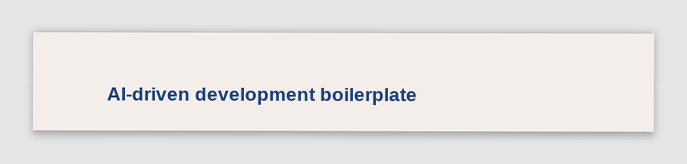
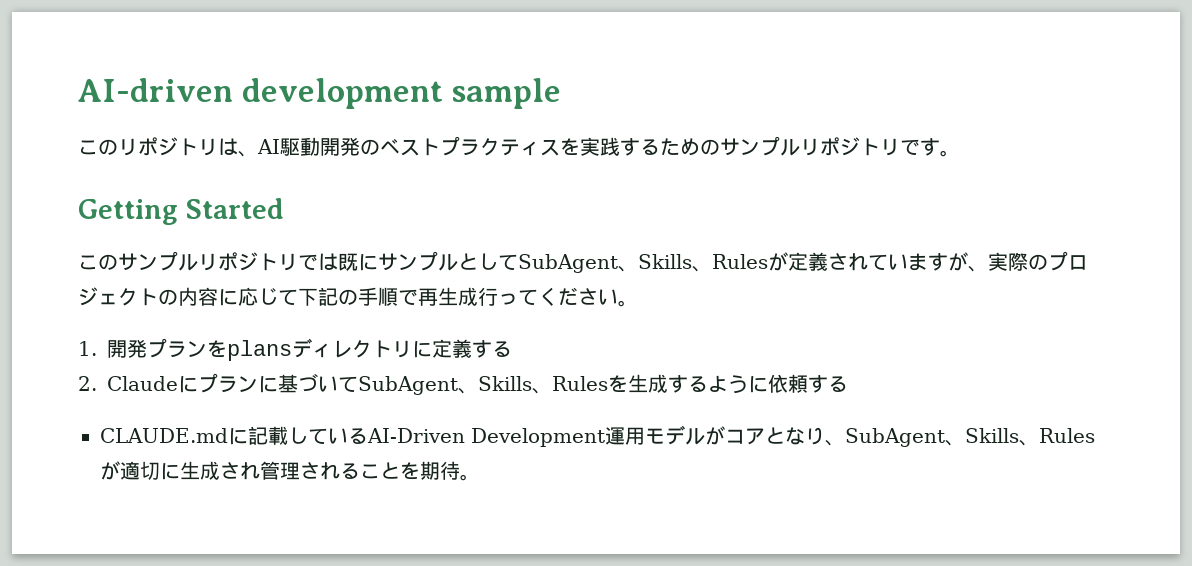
[319,87,418,106] boilerplate -> [451,78,561,109] [78,136,960,157] [78,198,284,225] [78,251,1088,273] [78,287,638,307] [78,338,512,361] [78,373,848,395] [100,425,1095,447] [100,461,480,481] sample // このリポジトリは、AI駆動開発のベストプラクティスを実践するためのサンプルリポジトリです。 // Getting Started // このサンプルリポジトリでは既にサンプルとしてSubAgent、Skills、Rulesが定義されていますが、実際のプロジェクトの内容に応じて下記の手順で再生成行ってください。 // 1.開発プランをplansディレクトリに定義する // 2. Claudeにプランに基づいてSubAgent、Skills、Rulesを生成するように依頼する // CLAUDE.mdに記載しているAI-Driven Development運用モデルがコアとなり、SubAgent、Skills、Rulesが適切に生成され管理されることを期待。

